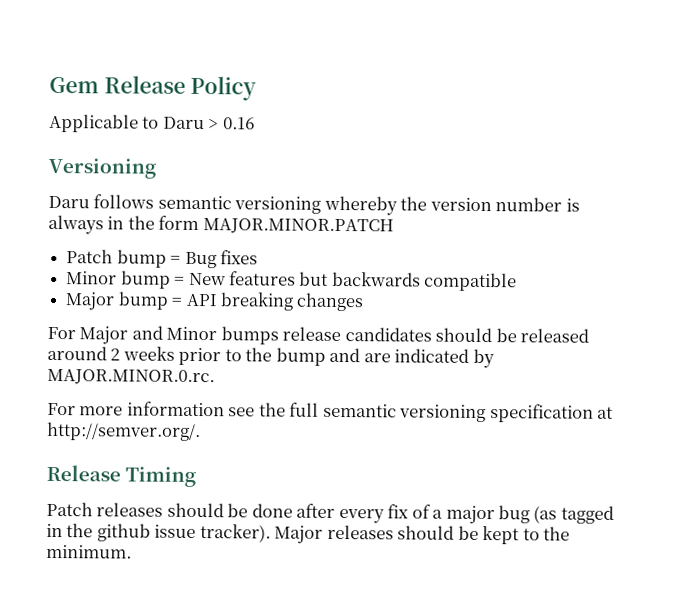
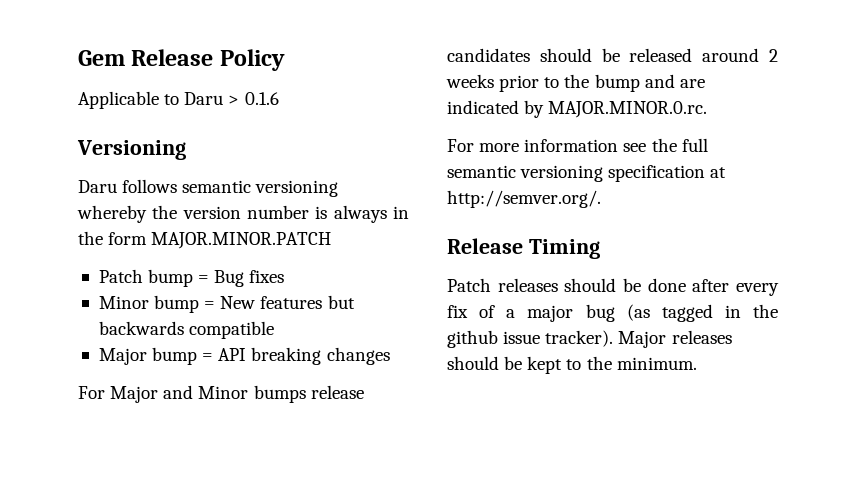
[222,117,255,130] 0.16 -> [244,92,279,105] 0.1.6

